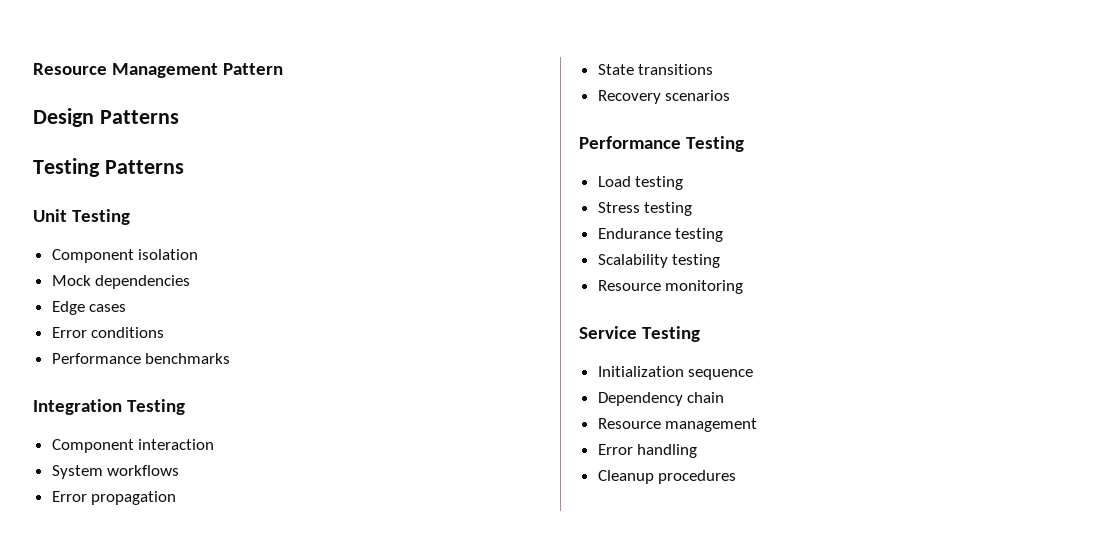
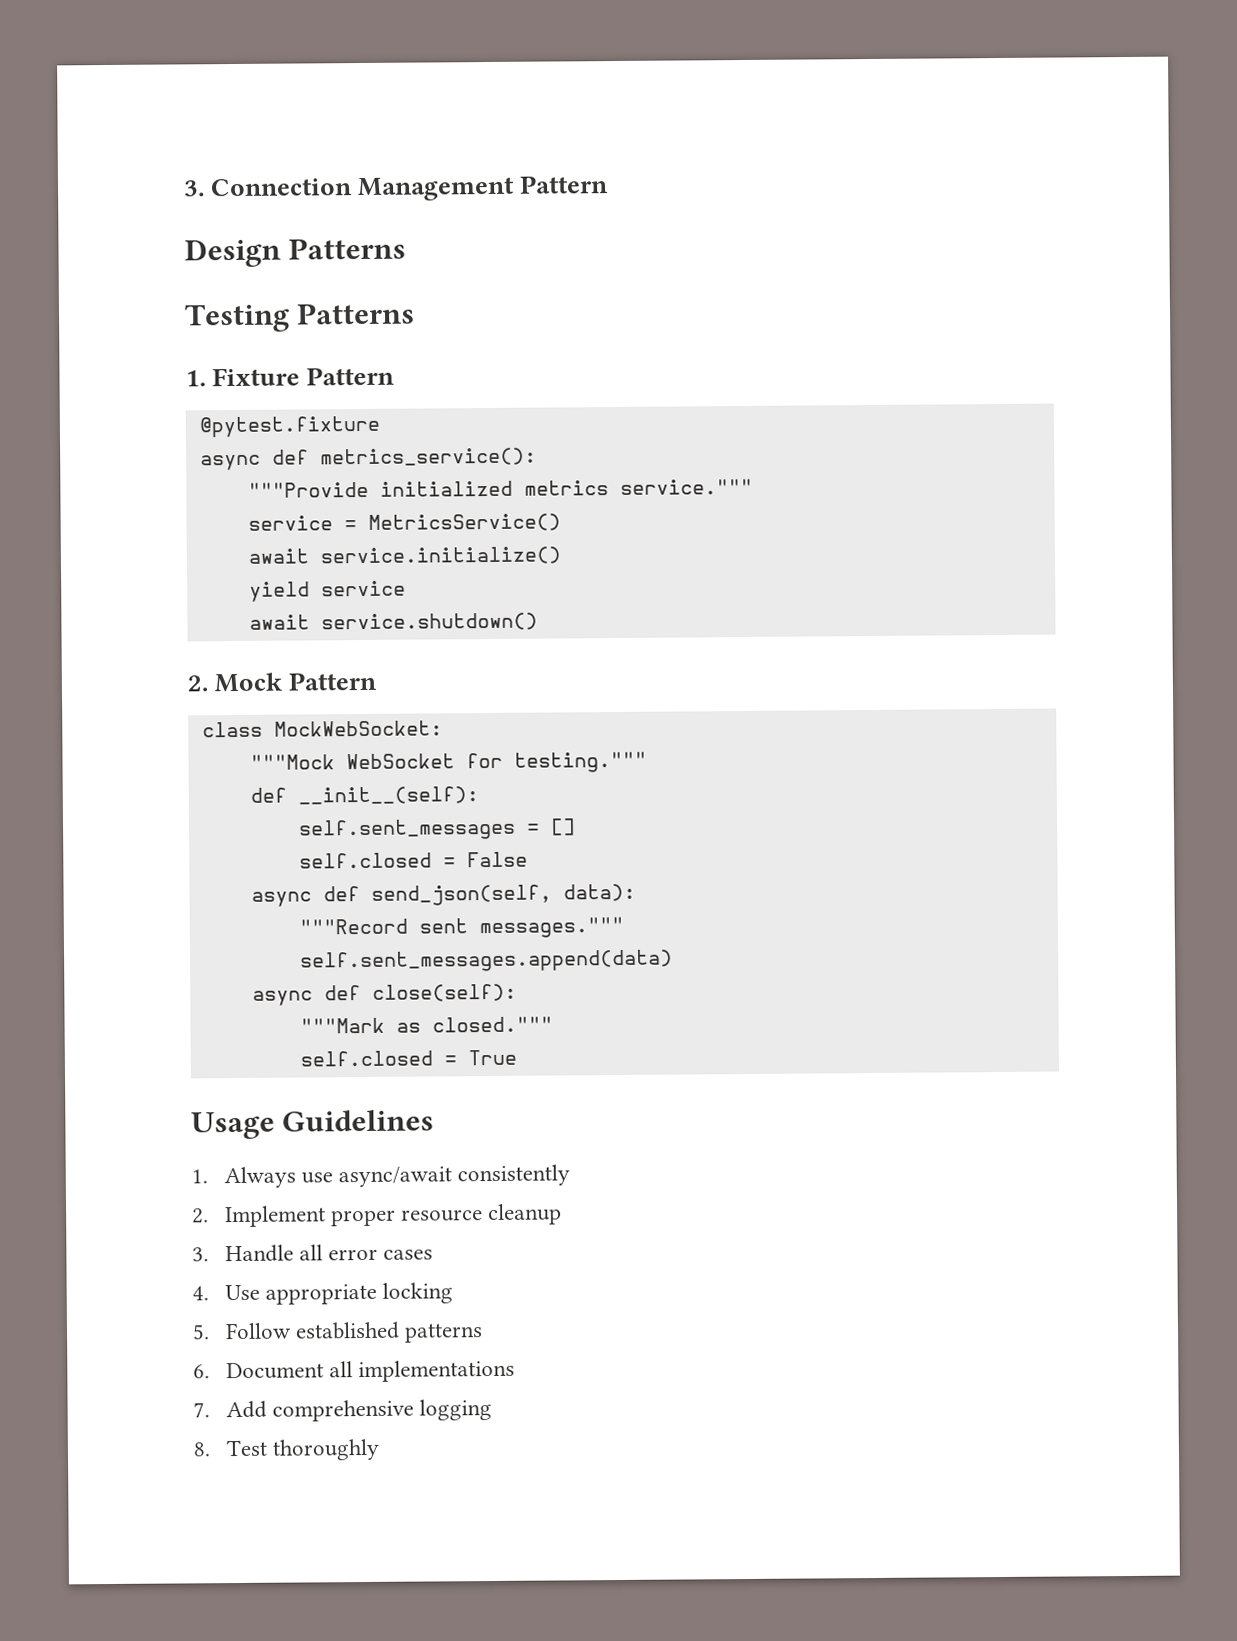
[33,63,107,75] Resource -> [183,178,354,197] 3. Connection
[33,209,131,225] [51,249,199,263] [51,275,191,289] [51,301,127,315] [51,327,165,338] [51,353,231,364] [33,399,186,415] [51,439,215,453] [51,465,180,479] [51,491,177,505] [597,64,714,75] [597,90,731,104] [579,136,745,152] [597,176,684,190] [597,202,693,216] [597,228,724,242] [597,254,721,268] [597,280,744,294] [579,326,701,342] [597,366,754,380] [597,392,725,406] [597,418,758,432] [597,444,698,458] [597,470,737,484] Unit Testing // Component isolation // Mock dependencies // Edge cases // Error conditions // Performance benchmarks // Integration Testing // Component interaction // System workflows // Error propagation // State transitions // Recovery scenarios // Performance Testing // Load testing // Stress testing // Endurance testing // Scalability testing // Resource monitoring // Service Testing // Initialization sequence // Dependency chain // Resource management // Error handling // Cleanup procedures -> [185,366,396,387] [198,415,380,438] [199,447,537,471] [247,478,753,498] [247,513,561,532] [247,546,561,566] [248,580,406,602] [248,612,538,632] [187,671,378,693] [201,720,443,738] [249,751,647,773] [249,786,479,805] [297,818,576,841] [298,851,528,869] [250,883,636,907] [298,916,624,939] [299,949,673,973] [251,983,517,1006] [299,1016,553,1034] [299,1049,517,1067] [191,1109,435,1140] [191,1164,571,1189] [192,1203,563,1228] [192,1244,434,1263] [192,1282,453,1305] [192,1321,483,1343] [193,1359,515,1383] [193,1399,492,1422] [193,1438,380,1461] 1. Fixture Pattern // @pytest.fixture // async def metrics_service(): // """Provide initialized metrics service.""" // service = MetricsService() // await service.initialize() // yield service // await service.shutdown() // 2. Mock Pattern // class MockWebSocket: // """Mock WebSocket for testing.""" // def __init__(self): // self.sent_messages = [] // self.closed = False // async def send_json(self, data): // """Record sent messages.""" // self.sent_messages.append(data) // async def close(self): // """Mark as closed.""" // self.closed = True // Usage Guidelines // 1. Always use async/await consistently // 2. Implement proper resource cleanup // 3. Handle all error cases // 4. Use appropriate locking // 5. Follow established patterns // 6. Document all implementations // 7. Add comprehensive logging // 8. Test thoroughly

